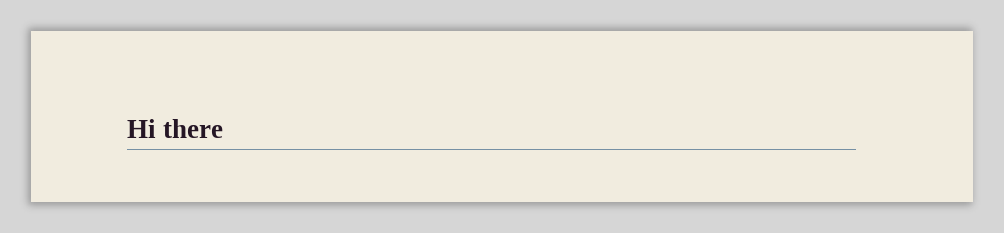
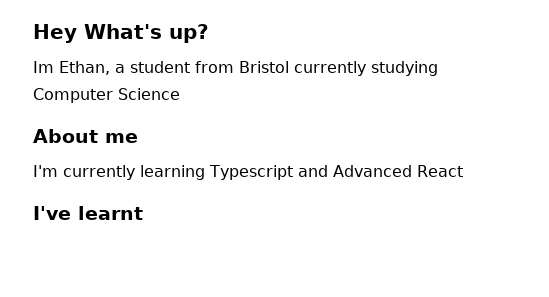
[127,119,224,138] Hi there -> [33,24,209,43] [33,61,438,76] [33,88,180,103] [33,129,138,143] [33,165,463,180] [33,206,143,220] Hey What's up? // Im Ethan, a student from Bristol currently studying Computer Science // About me // I'm currently learning Typescript and Advanced React // I've learnt

